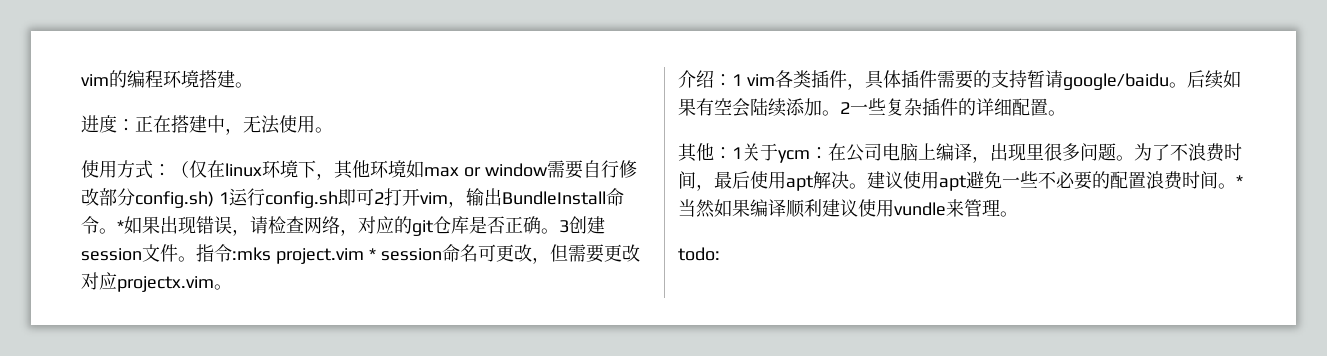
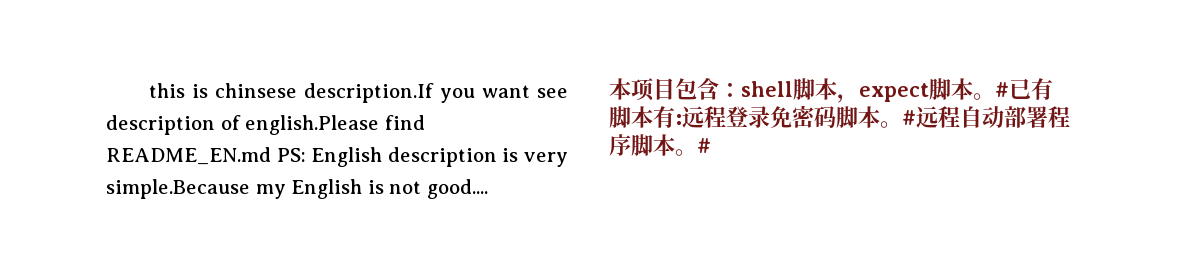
[81,70,253,88] [81,115,333,135] [81,160,637,180] [81,188,624,208] [81,216,605,236] [81,244,640,264] [81,272,232,292] [678,70,1241,90] [678,98,1066,117] [678,143,1242,163] [678,171,1243,191] [678,199,1018,218] [678,247,720,261] vim的编程环境搭建。 // 进度：正在搭建中，无法使用。 // 使用方式：（仅在linux环境下，其他环境如max or window需要自行修改部分config.sh) 1运行config.sh即可2打开vim，输出BundleInstall命令。*如果出现错误，请检查网络，对应的git仓库是否正确。3创建session文件。指令:mks project.vim * session命名可更改，但需要更改对应projectx.vim。 // 介绍：1 vim各类插件，具体插件需要的支持暂请google/baidu。后续如果有空会陆续添加。2一些复杂插件的详细配置。 // 其他：1关于ycm：在公司电脑上编译，出现里很多问题。为了不浪费时间，最后使用apt解决。建议使用apt避免一些不必要的配置浪费时间。*当然如果编译顺利建议使用vundle来管理。 // todo: -> [149,83,568,103] [106,115,425,135] [106,147,568,167] [106,179,488,199] [609,77,1053,103] [609,105,1070,128] [609,134,711,156] this is chinsese description.If you want see description of english.Please find README_EN.md PS: English description is very simple.Because my English is not good.... // 本项目包含：shell脚本，expect脚本。#已有脚本有:远程登录免密码脚本。#远程自动部署程序脚本。#

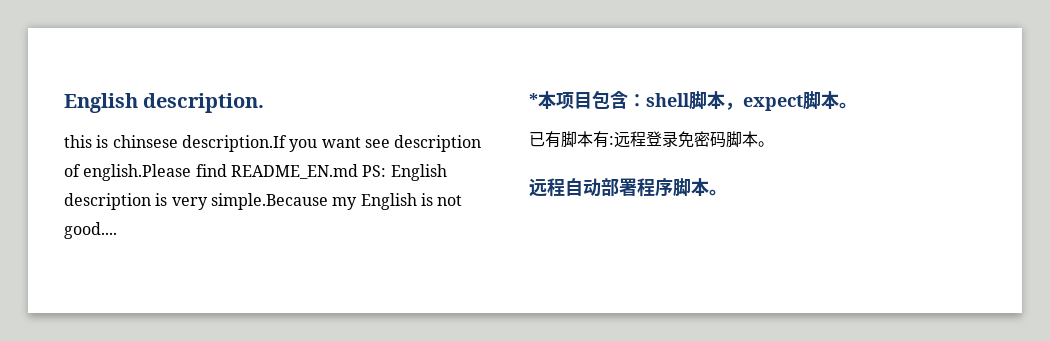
(149, 90) none -> [64,93,265,113] English description. //
(488, 189) none -> [529,93,538,107] *
[995,82,1009,97] # -> (857, 105) //
[902,110,916,125] # -> (774, 144) //
[697,138,711,153] # -> (727, 192) none

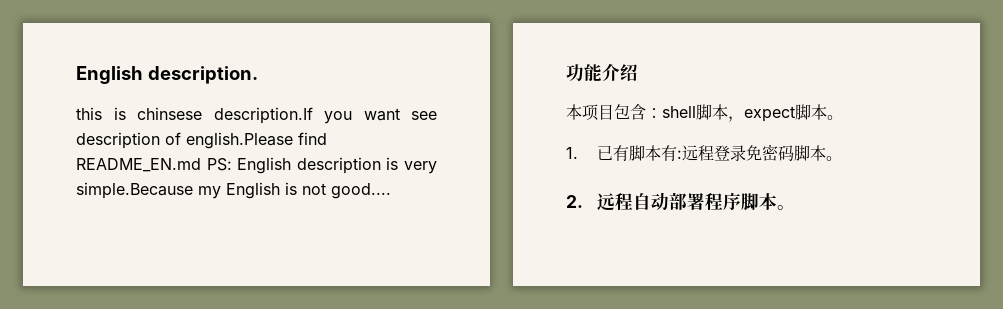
[529,93,538,107] * -> [566,64,638,81] 功能介绍 //
(857, 105) none -> [566,147,578,159] 1.
(774, 144) none -> [566,195,583,208] 2.

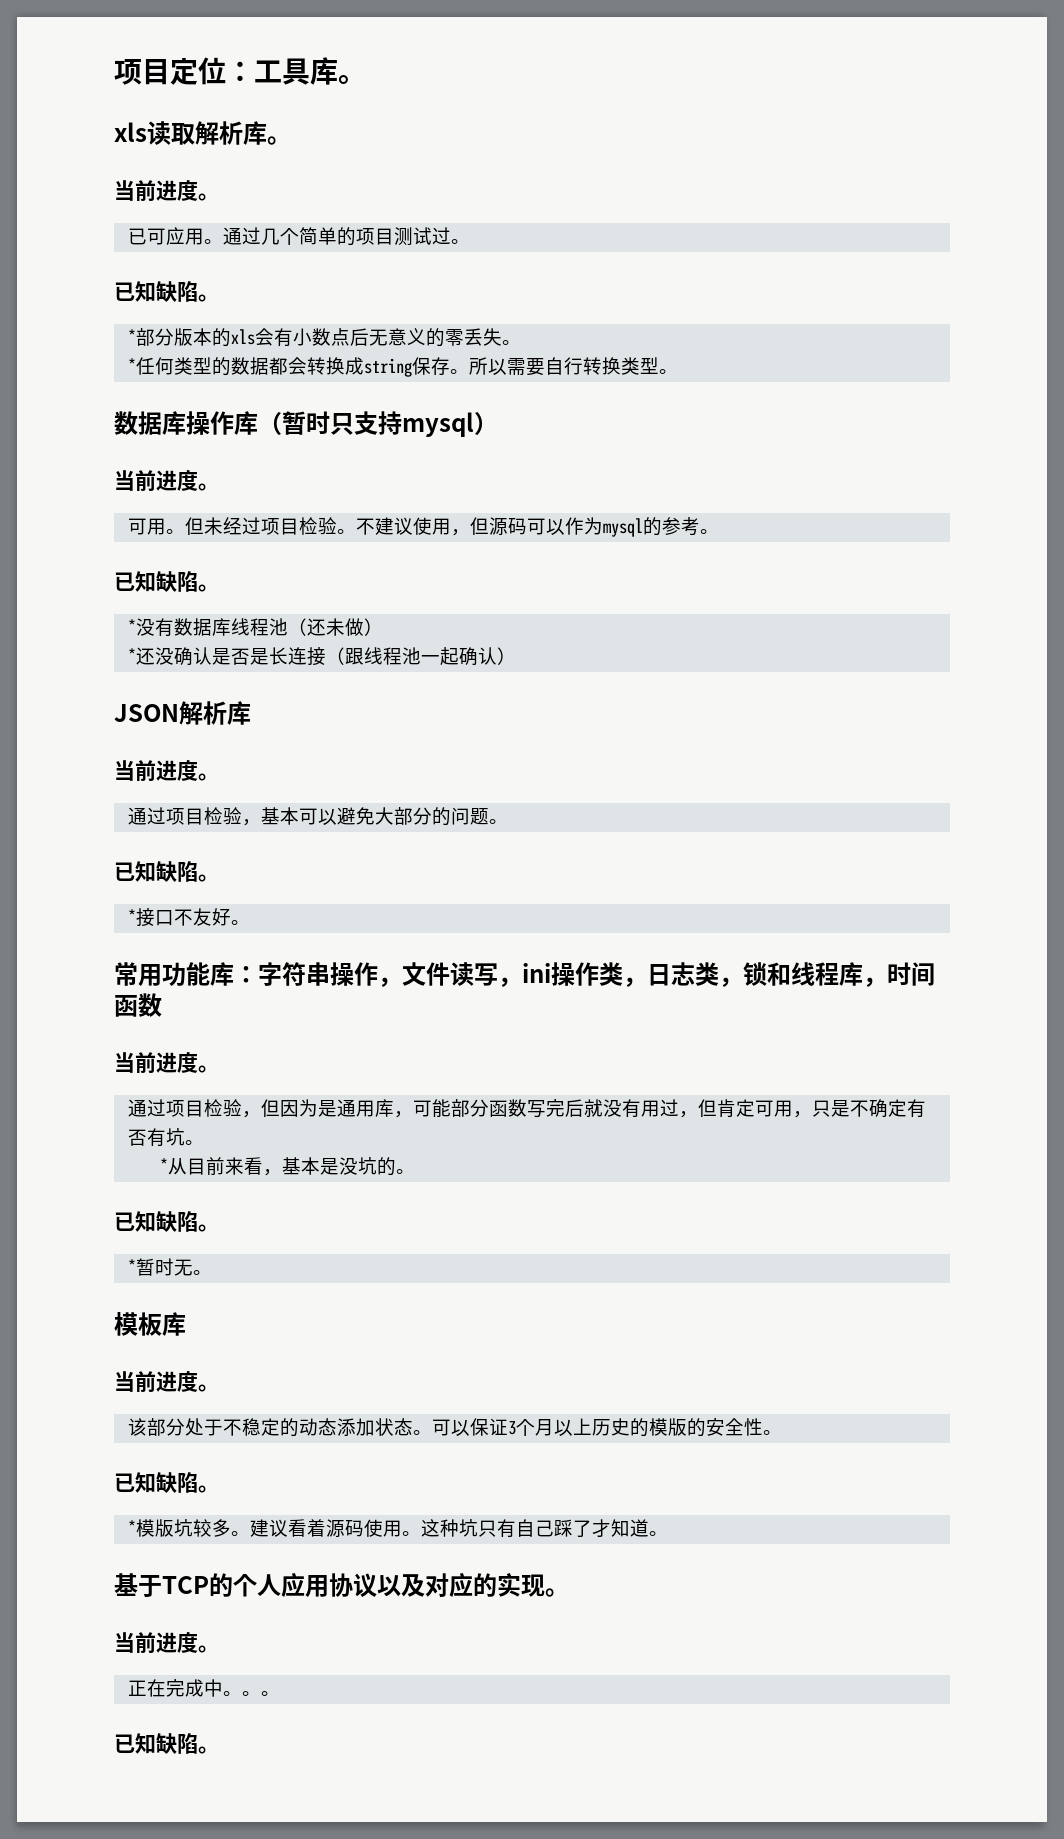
[76,66,258,84] [76,107,437,124] [76,132,327,149] [76,157,437,174] [76,182,391,199] [566,64,638,81] [566,104,843,122] [566,144,843,161] [566,192,778,211] English description. // this is chinsese description.If you want see description of english.Please find README_EN.md PS: English description is very simple.Because my English is not good.... // 功能介绍 // 本项目包含：shell脚本，expect脚本。 // 1.已有脚本有:远程登录免密码脚本。 // 2.远程自动部署程序脚本 -> [114,57,366,85] [114,121,291,145] [114,180,219,202] [127,227,470,246] [114,281,219,302] [127,328,521,347] [127,357,678,377] [114,411,498,437] [114,470,219,492] [127,517,719,537] [114,571,219,592] [127,618,383,637] [127,647,516,666] [114,701,251,725] [114,760,219,782] [127,807,508,826] [114,861,219,882] [127,908,250,927] [114,962,935,987] [114,993,162,1017] [114,1052,219,1074] [127,1099,926,1118] [127,1128,204,1147] [159,1157,415,1176] [114,1211,219,1232] [127,1258,212,1276] [114,1312,186,1336] [114,1371,219,1393] [127,1418,782,1437] [114,1472,219,1493] [127,1519,668,1538] [114,1573,569,1598] [114,1632,219,1654] [127,1679,280,1697] [114,1733,198,1754] 项目定位：工具库。 // xls读取解析库。 // 当前进度。 // 已可应用。通过几个简单的项目测试过。 // 已知缺陷。 // *部分版本的xls会有小数点后无意义的零丢失。 // *任何类型的数据都会转换成string保存。所以需要自行转换类型。 // 数据库操作库（暂时只支持mysql） // 当前进度。 // 可用。但未经过项目检验。不建议使用，但源码可以作为mysql的参考。 // 已知缺陷。 // *没有数据库线程池（还未做） // *还没确认是否是长连接（跟线程池一起确认） // JSON解析库 // 当前进度。 // 通过项目检验，基本可以避免大部分的问题。 // 已知缺陷。 // *接口不友好。 // 常用功能库：字符串操作，文件读写，ini操作类，日志类，锁和线程库，时间函数 // 当前进度。 // 通过项目检验，但因为是通用库，可能部分函数写完后就没有用过，但肯定可用，只是不确定有否有坑。 // *从目前来看，基本是没坑的。 // 已知缺陷。 // *暂时无。 // 模板库 // 当前进度。 // 该部分处于不稳定的动态添加状态。可以保证3个月以上历史的模版的安全性。 // 已知缺陷。 // *模版坑较多。建议看着源码使用。这种坑只有自己踩了才知道。 // 基于TCP的个人应用协议以及对应的实现。 // 当前进度。 // 正在完成中。。。 // 已知缺陷

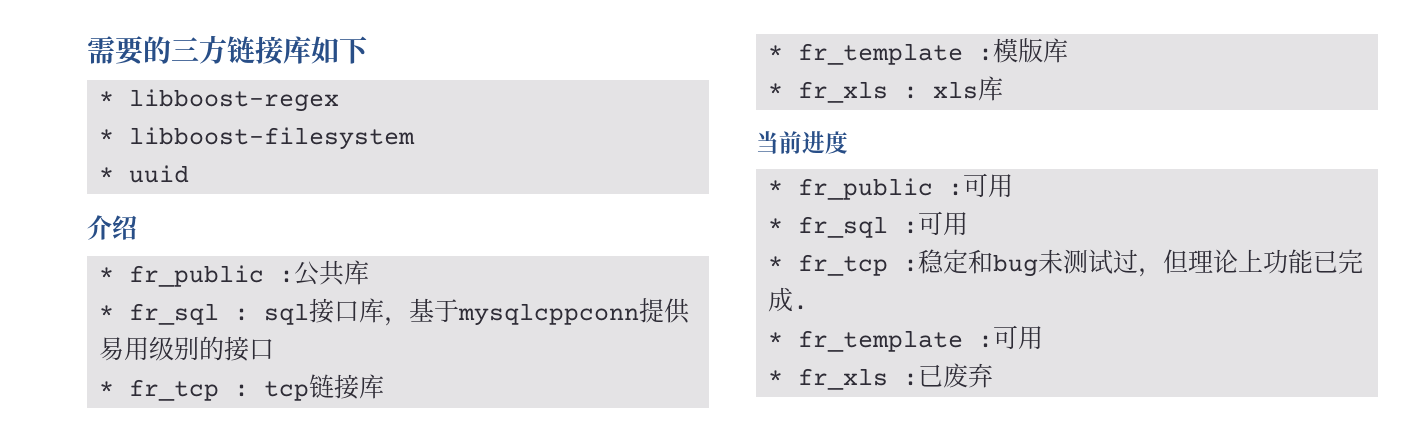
[114,57,366,85] [114,121,291,145] [114,180,219,202] [127,227,470,246] [114,281,219,302] [127,328,521,347] [127,357,678,377] [114,411,498,437] [114,470,219,492] [127,517,719,537] [114,571,219,592] [127,618,383,637] [127,647,516,666] [114,701,251,725] [114,760,219,782] [127,807,508,826] [114,861,219,882] [127,908,250,927] [114,962,935,987] [114,993,162,1017] [114,1052,219,1074] [127,1099,926,1118] [127,1128,204,1147] [159,1157,415,1176] [114,1211,219,1232] [127,1258,212,1276] [114,1312,186,1336] [114,1371,219,1393] [127,1418,782,1437] [114,1472,219,1493] [127,1519,668,1538] [114,1573,569,1598] [114,1632,219,1654] [127,1679,280,1697] [114,1733,219,1754] 项目定位：工具库。 // xls读取解析库。 // 当前进度。 // 已可应用。通过几个简单的项目测试过。 // 已知缺陷。 // *部分版本的xls会有小数点后无意义的零丢失。 // *任何类型的数据都会转换成string保存。所以需要自行转换类型。 // 数据库操作库（暂时只支持mysql） // 当前进度。 // 可用。但未经过项目检验。不建议使用，但源码可以作为mysql的参考。 // 已知缺陷。 // *没有数据库线程池（还未做） // *还没确认是否是长连接（跟线程池一起确认） // JSON解析库 // 当前进度。 // 通过项目检验，基本可以避免大部分的问题。 // 已知缺陷。 // *接口不友好。 // 常用功能库：字符串操作，文件读写，ini操作类，日志类，锁和线程库，时间函数 // 当前进度。 // 通过项目检验，但因为是通用库，可能部分函数写完后就没有用过，但肯定可用，只是不确定有否有坑。 // *从目前来看，基本是没坑的。 // 已知缺陷。 // *暂时无。 // 模板库 // 当前进度。 // 该部分处于不稳定的动态添加状态。可以保证3个月以上历史的模版的安全性。 // 已知缺陷。 // *模版坑较多。建议看着源码使用。这种坑只有自己踩了才知道。 // 基于TCP的个人应用协议以及对应的实现。 // 当前进度。 // 正在完成中。。。 // 已知缺陷。 -> [87,35,368,65] [99,89,339,112] [99,127,415,150] [99,165,189,183] [87,215,137,240] [99,260,369,287] [99,298,690,326] [99,336,274,361] [99,374,384,401] [768,38,1068,65] [768,76,1003,103] [756,131,848,154] [768,173,1013,200] [768,211,968,238] [768,249,1363,277] [768,287,808,312] [768,325,1043,352] [768,363,993,390] 需要的三方链接库如下 // * libboost-regex // * libboost-filesystem // * uuid // 介绍 // * fr_public :公共库 // * fr_sql : sql接口库，基于mysqlcppconn提供易用级别的接口 // * fr_tcp : tcp链接库 // * fr_template :模版库 // * fr_xls : xls库 // 当前进度 // * fr_public :可用 // * fr_sql :可用 // * fr_tcp :稳定和bug未测试过，但理论上功能已完成. // * fr_template :可用 // * fr_xls :已废弃

